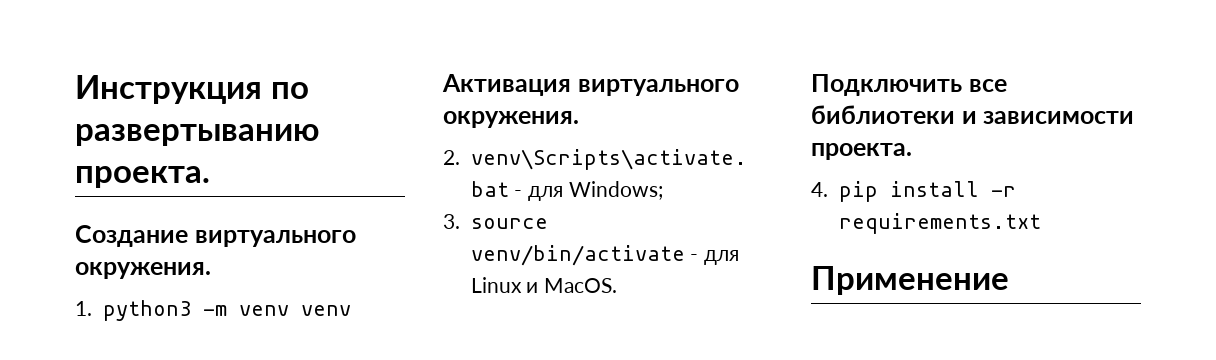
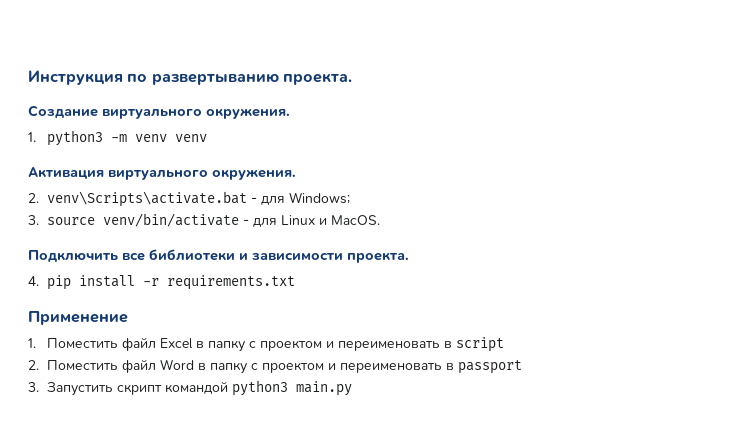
(1009, 280) none -> [28,337,505,352] [28,359,523,374] [28,380,353,396] // 1. Поместить файл Excel в папку с проектом и переименовать в script // 2. Поместить файл Word в папку с проектом и переименовать в passport // 3. Запустить скрипт командой python3 main.py

